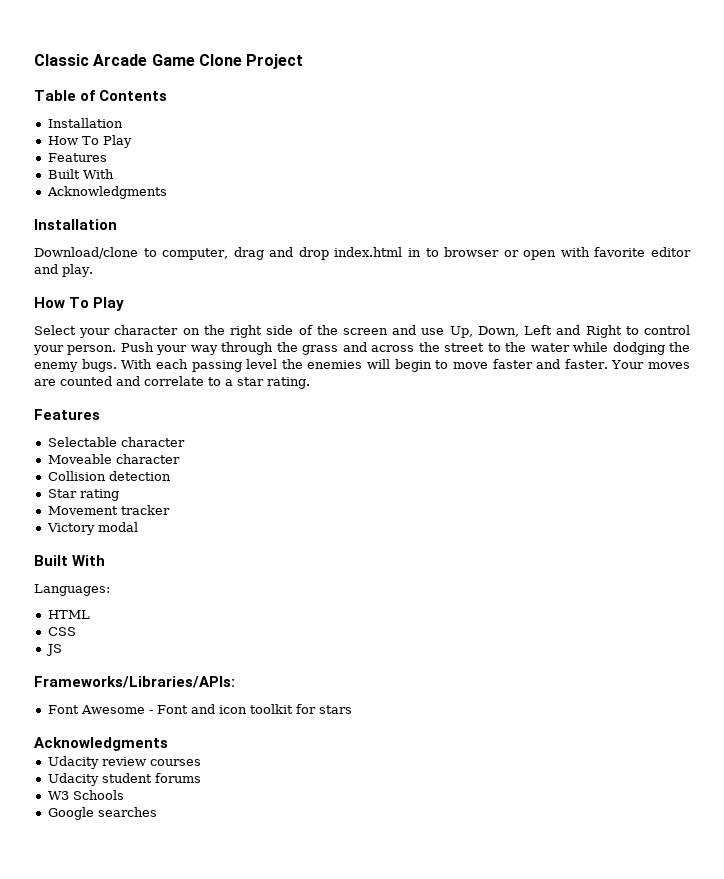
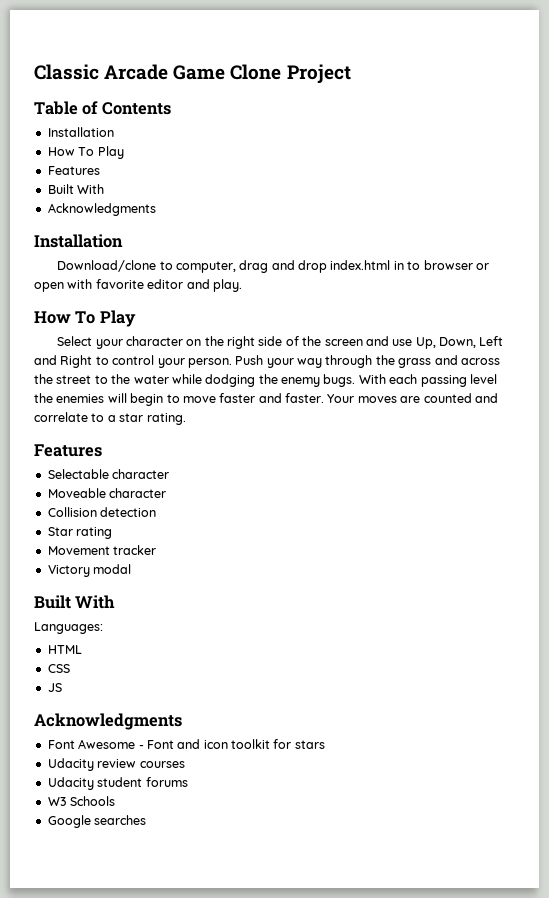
[34,676,235,688] Frameworks/Libraries/APIs: -> [34,713,182,730] Acknowledgments
[34,737,168,751] // Acknowledgments -> (325, 744) none

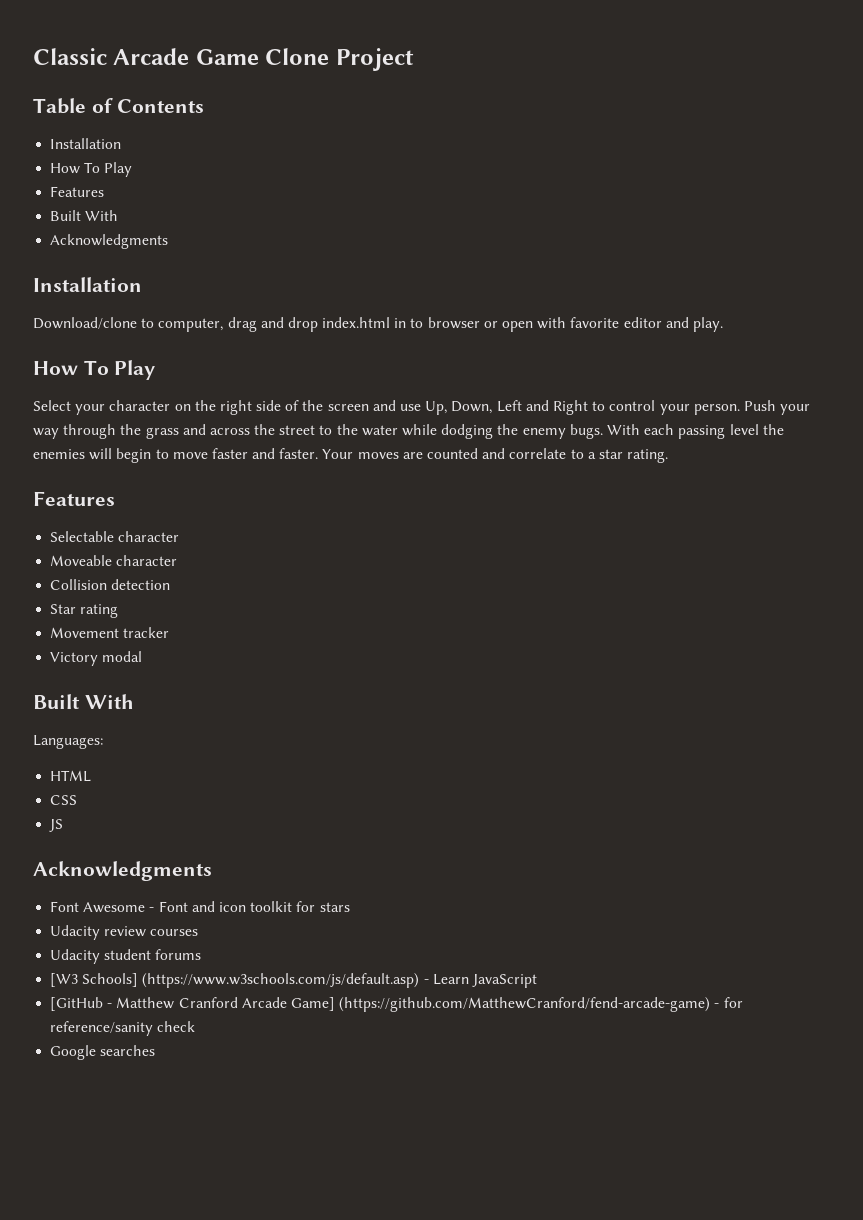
[47,796,116,806] W3 Schools -> [50,973,537,988] [50,997,743,1012] [50,1021,196,1036] [W3 Schools] (https://www.w3schools.com/js/default.asp) - Learn JavaScript // [GitHub - Matthew Cranford Arcade Game] (https://github.com/MatthewCranford/fend-arcade-game) - for reference/sanity check

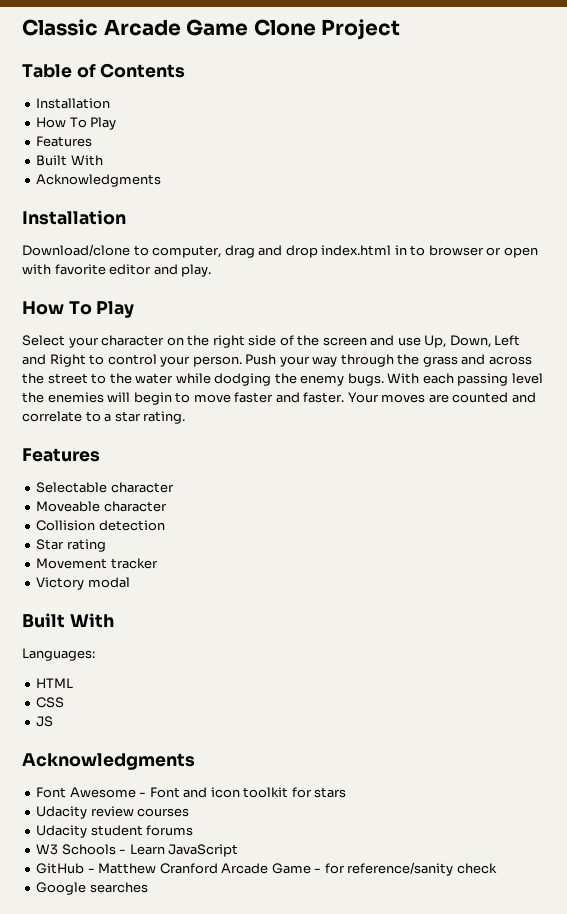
[50,973,420,988] [W3 Schools] (https://www.w3schools.com/js/default.asp) -> [36,844,116,855] W3 Schools
[50,997,104,1011] [GitHub -> [36,863,85,874] GitHub
[290,997,711,1012] Game] (https://github.com/MatthewCranford/fend-arcade-game) -> [271,863,311,874] Game

